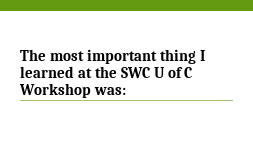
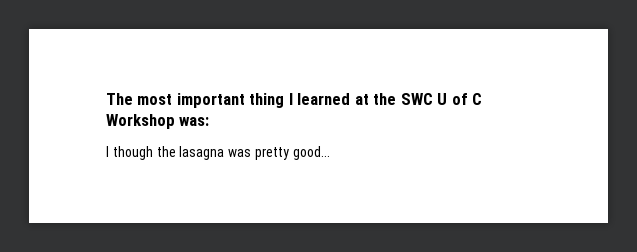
(126, 91) none -> [106,146,330,160] // I though the lasagna was pretty good...

